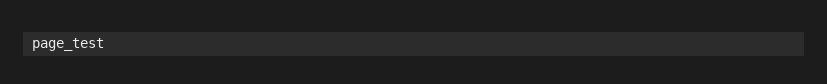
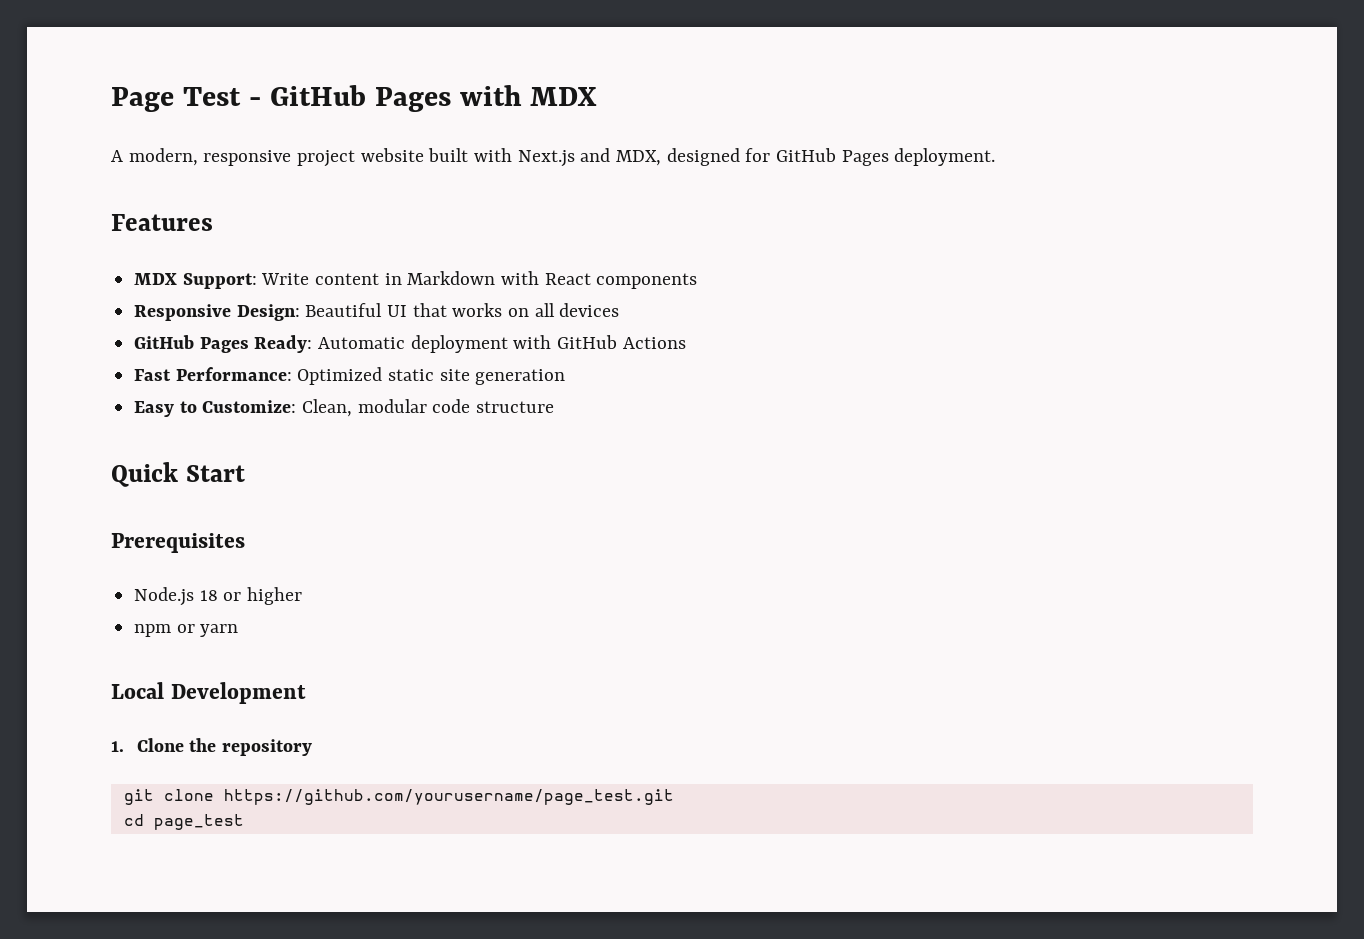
(32, 44) none -> [111,85,598,112] [111,148,996,167] [111,214,213,231] [134,271,698,289] [134,303,620,321] [134,335,686,353] [134,367,566,385] [134,399,555,417] [111,462,245,487] [111,533,245,553] [134,587,303,606] [134,624,239,637] [111,682,306,704] [111,738,313,756] [123,789,674,805] [123,814,144,826] Page Test - GitHub Pages with MDX // A modern, responsive project website built with Next.js and MDX, designed for GitHub Pages deployment. // Features // MDX Support: Write content in Markdown with React components // Responsive Design: Beautiful UI that works on all devices // GitHub Pages Ready: Automatic deployment with GitHub Actions // Fast Performance: Optimized static site generation // Easy to Customize: Clean, modular code structure // Quick Start // Prerequisites // Node.js 18 or higher // npm or yarn // Local Development // 1. Clone the repository // git clone https://github.com/yourusername/page_test.git // cd

